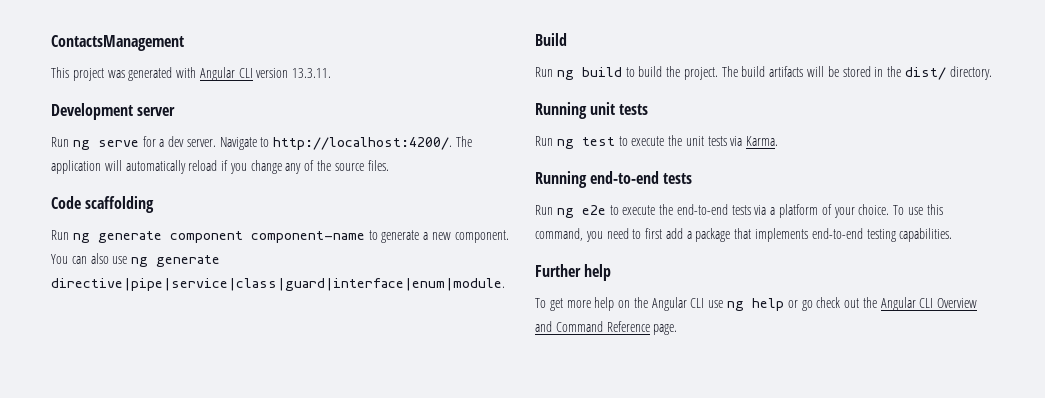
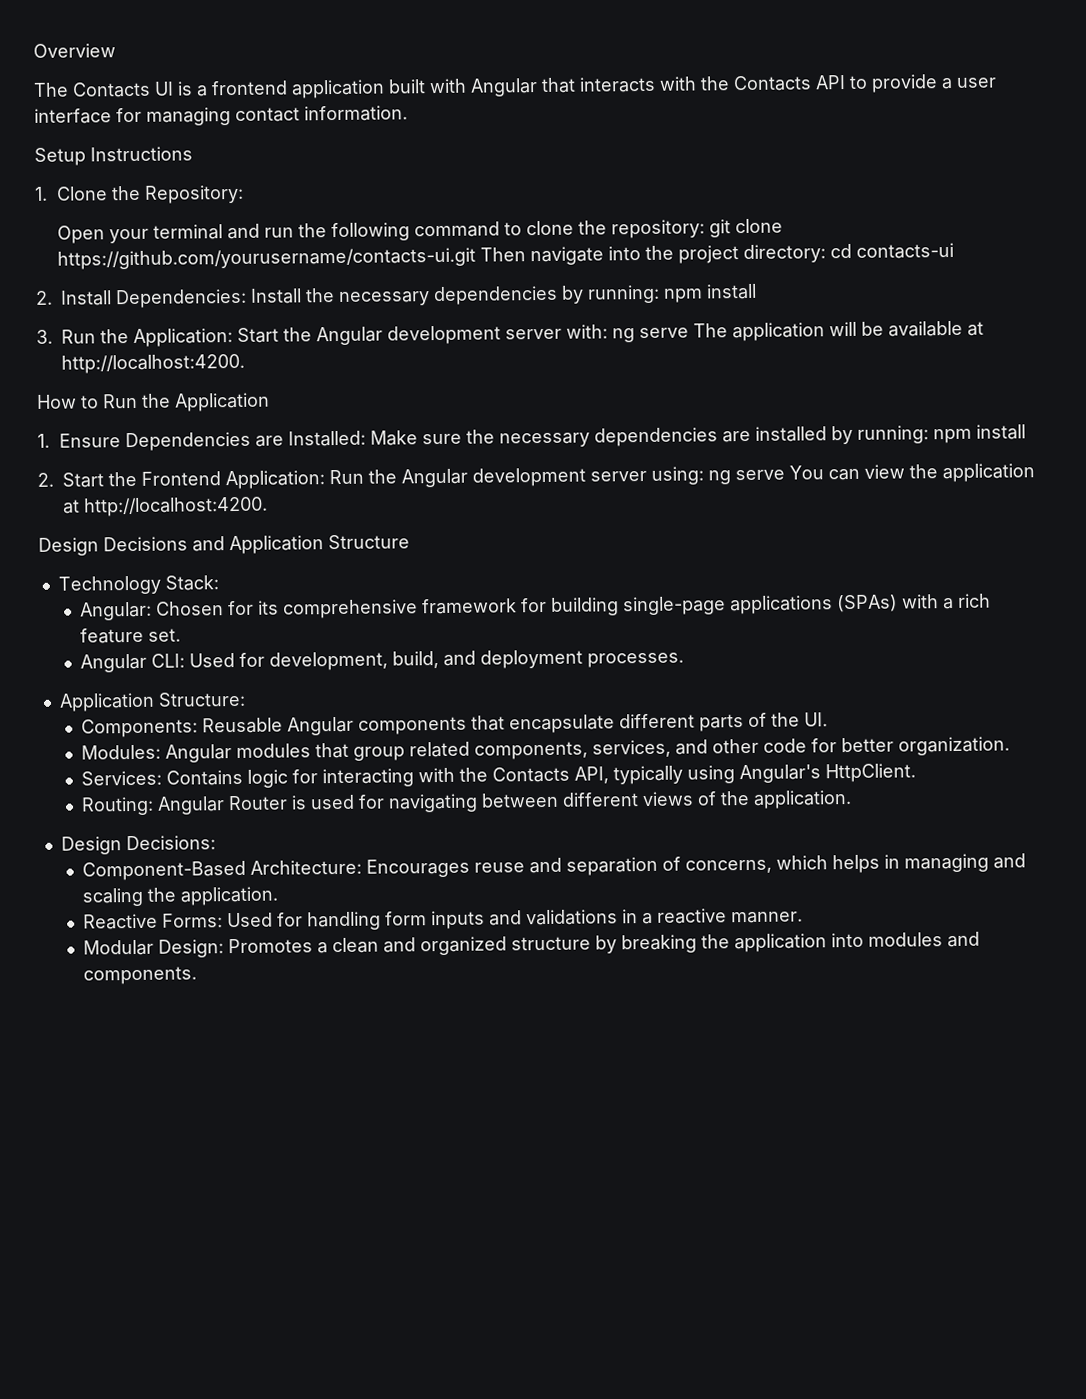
[51,35,184,51] [51,67,332,81] [51,103,176,120] [51,136,473,150] [51,160,389,174] [51,196,155,213] [51,230,509,243] [51,253,221,267] [51,278,505,291] [535,33,567,46] [535,66,992,80] [535,102,649,119] [535,135,779,149] [535,171,693,188] [535,204,943,218] [535,228,953,242] [535,264,612,281] [535,297,978,311] [535,321,678,335] ContactsManagement // This project was generated with Angular CLI version 13.3.11. // Development server // Run ng serve for a dev server. Navigate to http://localhost:4200/. The application will automatically reload if you change any of the source files. // Code scaffolding // Run ng generate component component-name to generate a new component. You can also use ng generate directive|pipe|service|class|guard|interface|enum|module. // Build // Run ng build to build the project. The build artifacts will be stored in the dist/ directory. // Running unit tests // Run ng test to execute the unit tests via Karma. // Running end-to-end tests // Run ng e2e to execute the end-to-end tests via a platform of your choice. To use this command, you need to first add a package that implements end-to-end testing capabilities. // Further help // To get more help on the Angular CLI use ng help or go check out the Angular CLI Overview and Command Reference page. -> [33,43,116,58] [33,74,997,99] [34,105,408,126] [34,146,193,166] [34,184,244,204] [56,218,783,244] [56,242,954,270] [35,283,757,309] [36,320,984,347] [61,353,245,374] [36,392,270,412] [37,424,1026,452] [37,463,1035,490] [63,496,268,517] [38,534,410,556] [57,575,219,595] [80,593,992,621] [80,627,182,644] [80,649,685,673] [58,691,246,712] [81,712,829,738] [81,736,1011,763] [81,763,917,788] [81,789,853,816] [60,835,216,855] [82,853,1027,881] [82,886,279,907] [83,908,804,931] [83,931,981,958] [83,966,198,985] Overview // The Contacts UI is a frontend application built with Angular that interacts with the Contacts API to provide a user interface for managing contact information. // Setup Instructions // 1. Clone the Repository: // Open your terminal and run the following command to clone the repository: git clone https://github.com/yourusername/contacts-ui.git Then navigate into the project directory: cd contacts-ui // 2. Install Dependencies: Install the necessary dependencies by running: npm install // 3. Run the Application: Start the Angular development server with: ng serve The application will be available at http://localhost:4200. // How to Run the Application // 1. Ensure Dependencies are Installed: Make sure the necessary dependencies are installed by running: npm install // 2. Start the Frontend Application: Run the Angular development server using: ng serve You can view the application at http://localhost:4200. // Design Decisions and Application Structure // Technology Stack: // Angular: Chosen for its comprehensive framework for building single-page applications (SPAs) with a rich feature set. // Angular CLI: Used for development, build, and deployment processes. // Application Structure: // Components: Reusable Angular components that encapsulate different parts of the UI. // Modules: Angular modules that group related components, services, and other code for better organization. // Services: Contains logic for interacting with the Contacts API, typically using Angular's HttpClient. // Routing: Angular Router is used for navigating between different views of the application. // Design Decisions: // Component-Based Architecture: Encourages reuse and separation of concerns, which helps in managing and scaling the application. // Reactive Forms: Used for handling form inputs and validations in a reactive manner. // Modular Design: Promotes a clean and organized structure by breaking the application into modules and components.

